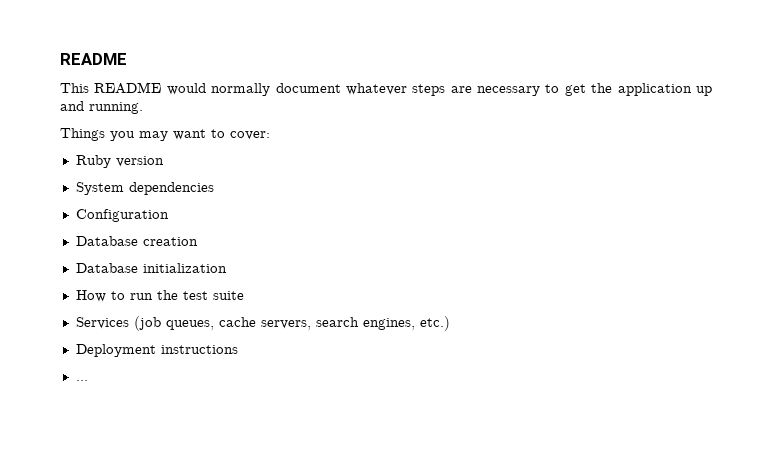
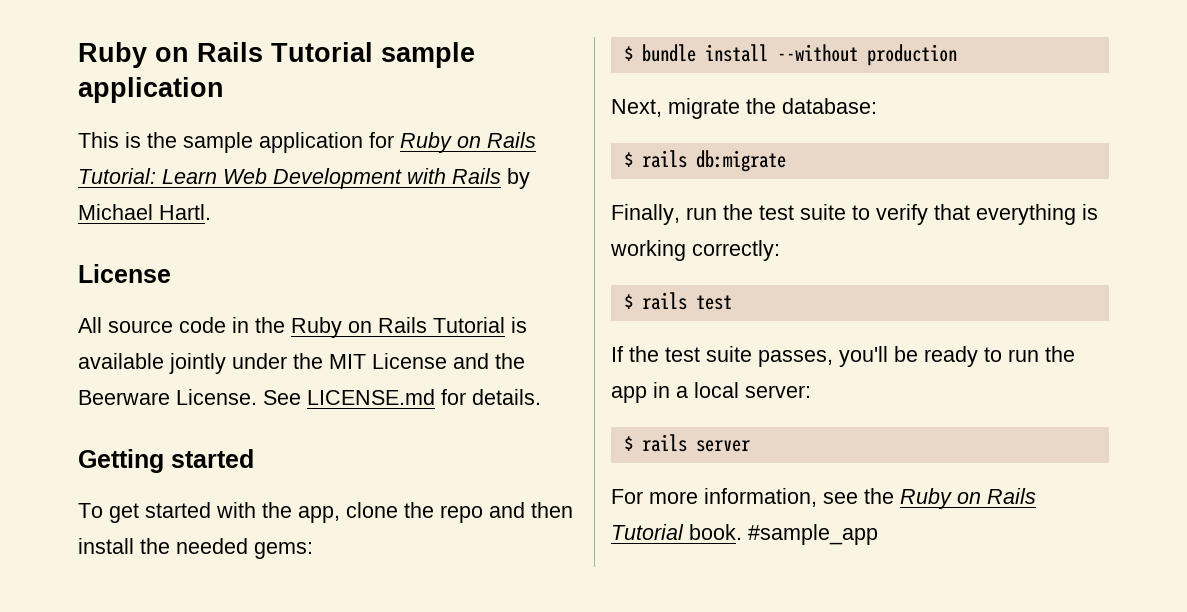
[60,53,127,65] [60,82,712,96] [60,101,143,114] [60,128,270,141] [75,155,164,168] [75,182,214,195] [75,209,169,222] [75,236,198,246] [75,263,227,273] [75,290,244,302] [75,316,450,331] [75,344,238,357] [75,380,88,381] README // This README would normally document whatever steps are necessary to get the application up and running. // Things you may want to cover: // Ruby version // System dependencies // Configuration // Database creation // Database initialization // How to run the test suite // Services (job queues, cache servers, search engines, etc.) // Deployment instructions // ... -> [78,42,475,68] [78,77,224,103] [78,132,536,153] [78,168,530,189] [78,204,211,220] [78,264,171,283] [78,317,527,338] [78,353,525,374] [78,389,541,405] [78,449,254,473] [78,502,573,523] [78,538,313,559] [623,44,957,66] [611,98,877,119] [623,150,786,172] [611,204,1098,225] [610,240,780,261] [623,292,732,310] [611,346,1075,367] [611,382,811,403] [623,434,750,452] [611,488,1036,509] [611,524,878,545] Ruby on Rails Tutorial sample application // This is the sample application for Ruby on Rails Tutorial: Learn Web Development with Rails by Michael Hartl. // License // All source code in the Ruby on Rails Tutorial is available jointly under the MIT License and the Beerware License. See LICENSE.md for details. // Getting started // To get started with the app, clone the repo and then install the needed gems: // $ bundle install --without production // Next, migrate the database: // $ rails db:migrate // Finally, run the test suite to verify that everything is working correctly: // $ rails test // If the test suite passes, you'll be ready to run the app in a local server: // $ rails server // For more information, see the Ruby on Rails Tutorial book. #sample_app

